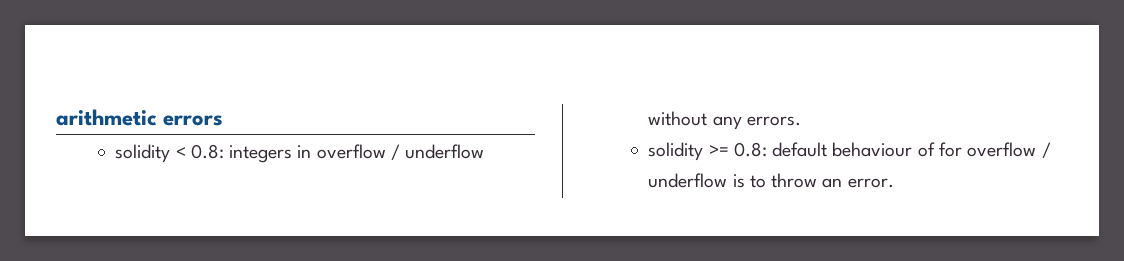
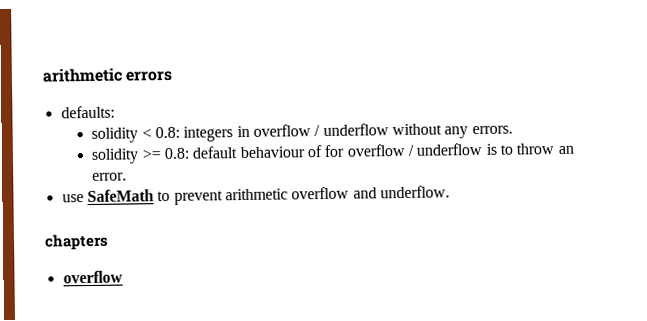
(224, 120) none -> [60,105,115,119] // defaults:
(894, 183) none -> [61,185,450,205] [44,233,109,251] [62,270,123,284] // use SafeMath to prevent arithmetic overflow and underflow. // chapters // overflow

